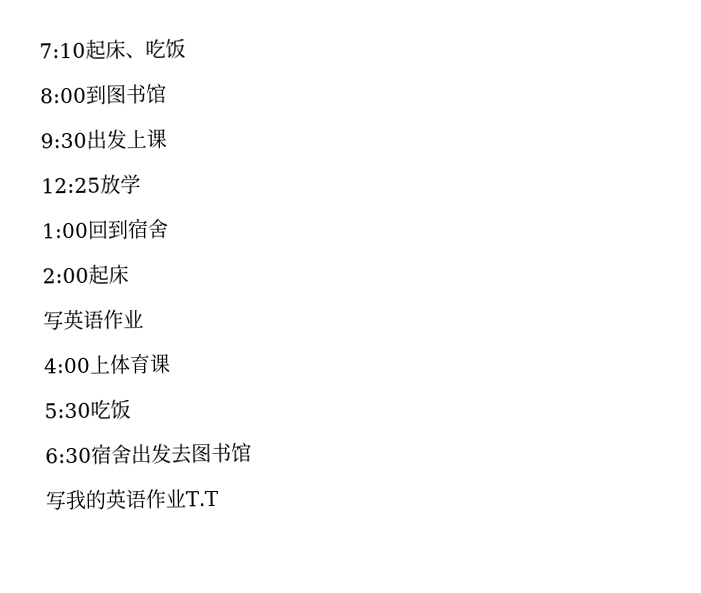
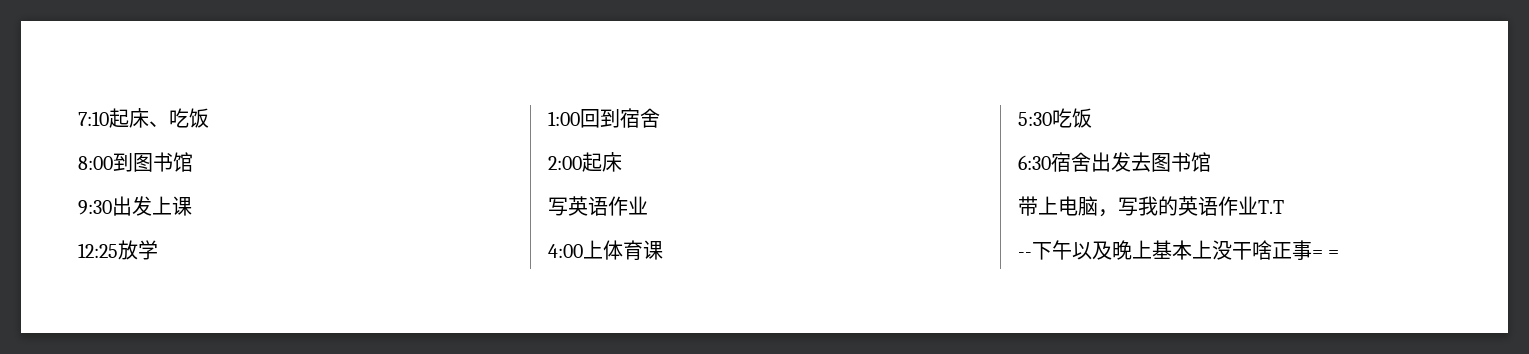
(252, 452) none -> [1018,196,1118,217] 带上电脑，
(219, 498) none -> [1018,240,1340,260] // --下午以及晚上基本上没干啥正事= =

